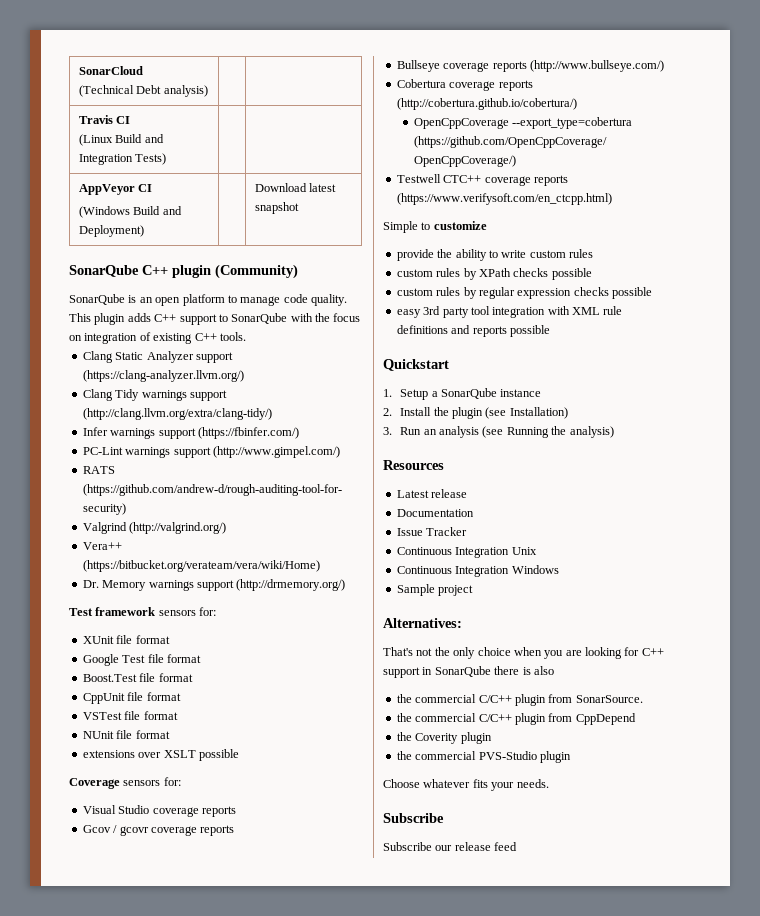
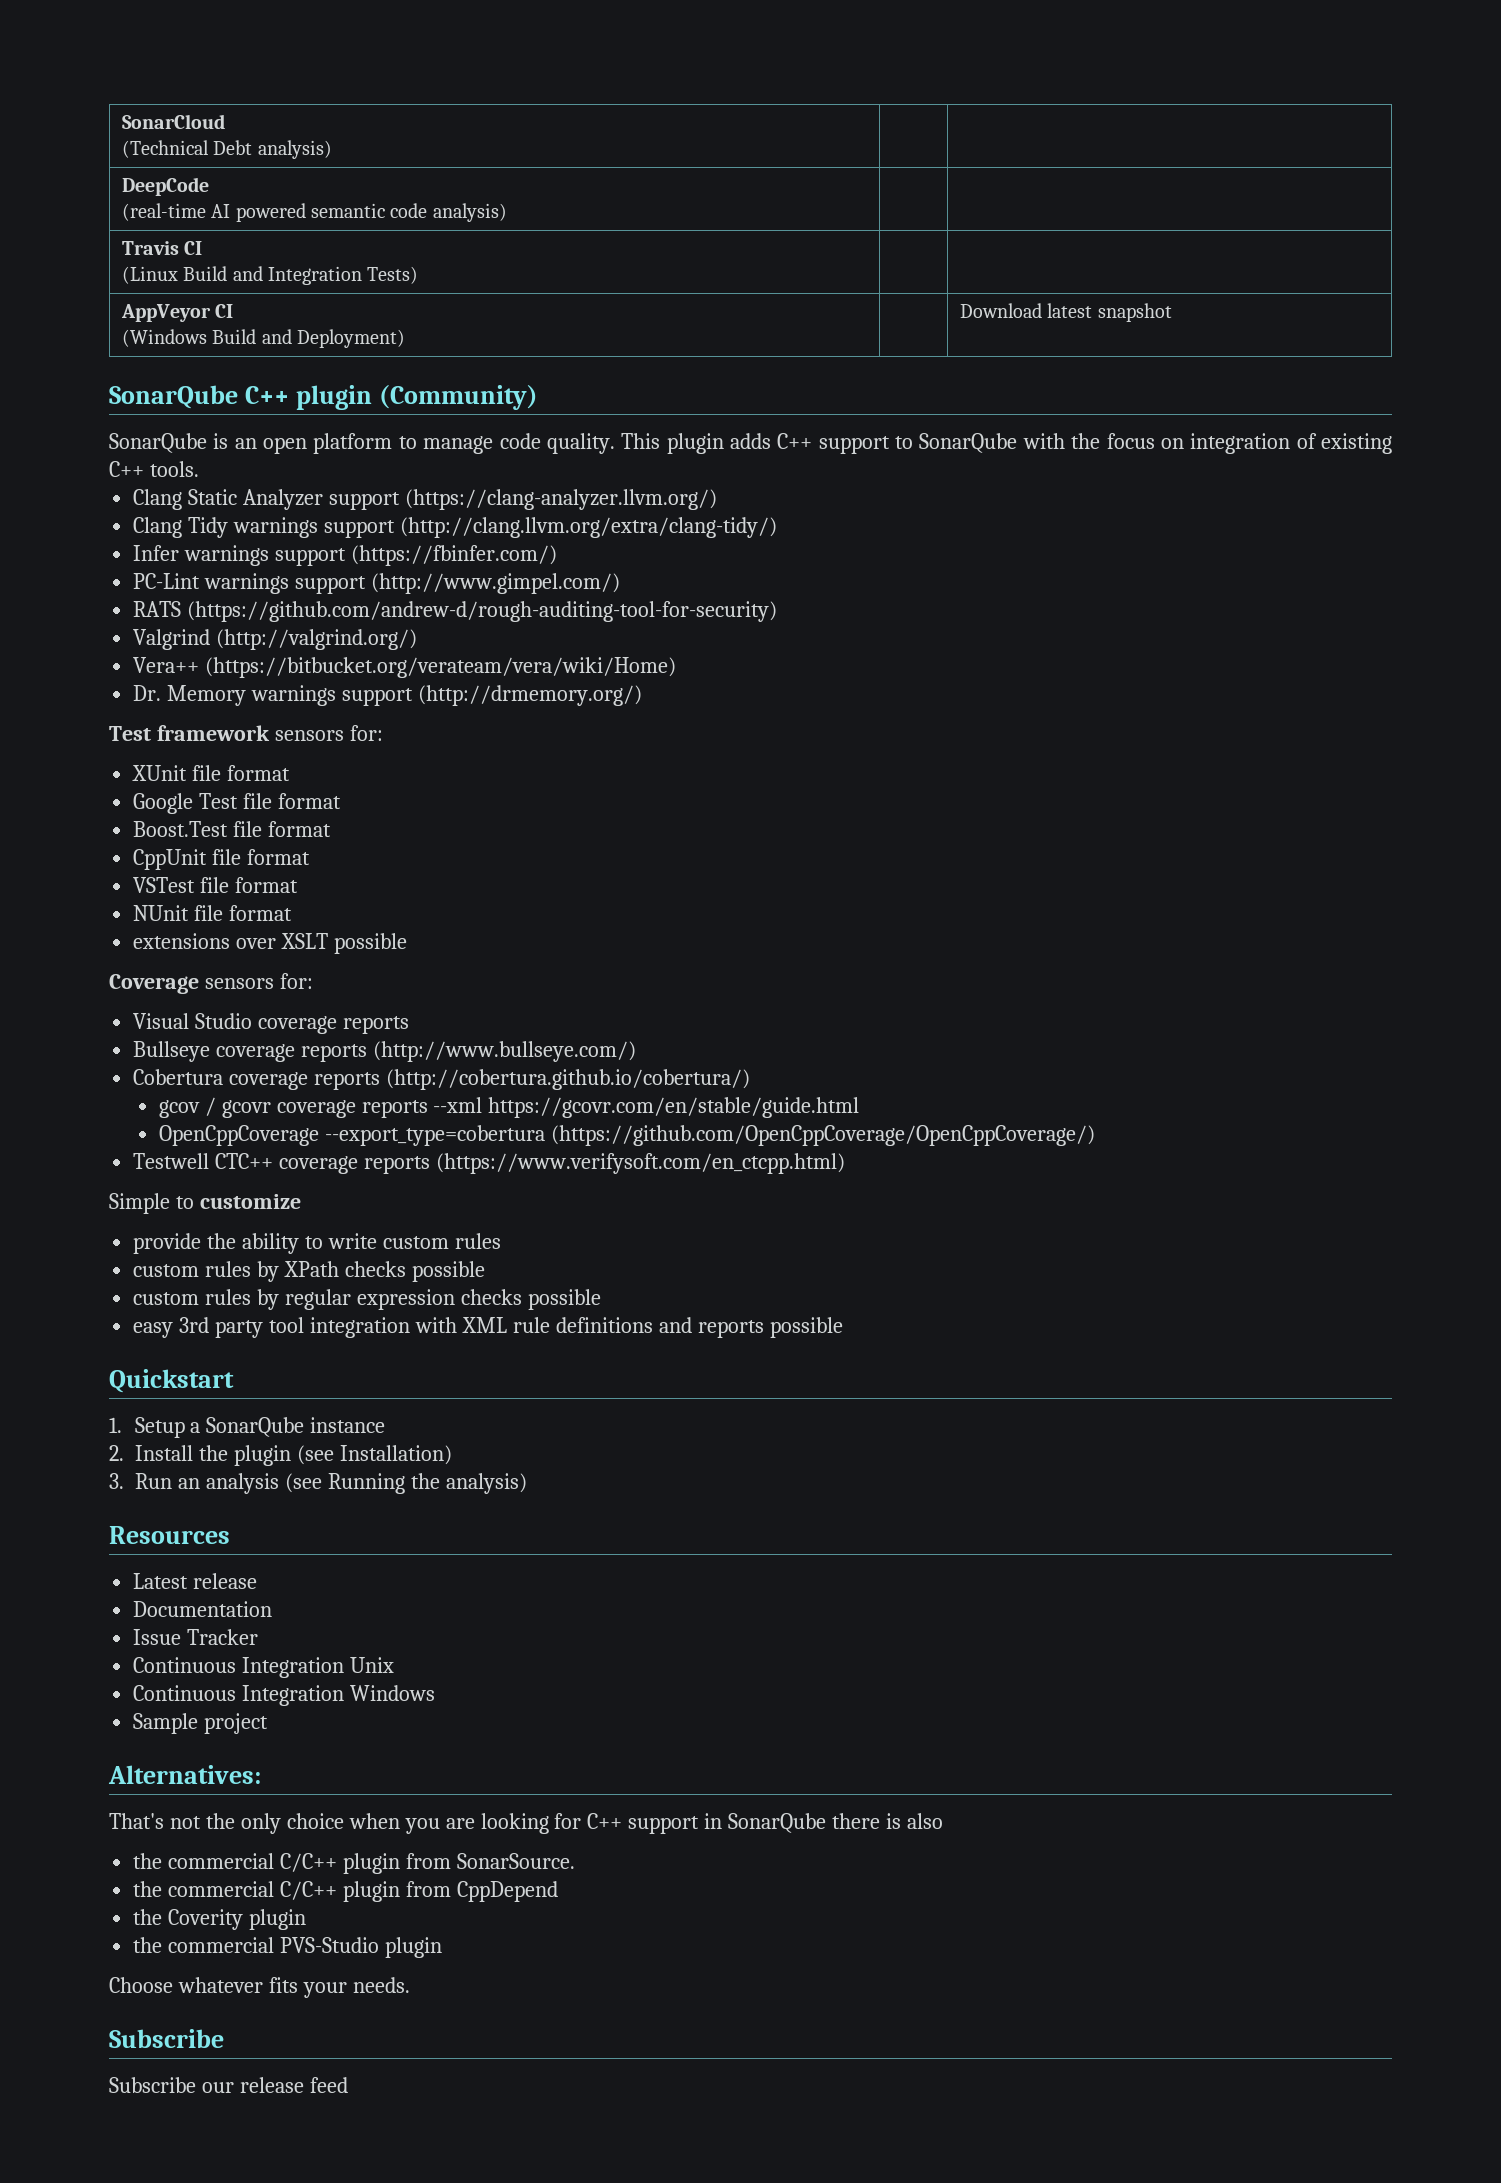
(208, 91) none -> [121,177,209,196] [121,203,507,222] // DeepCode // (real-time AI powered semantic code analysis) | |
[82,825,235,836] // Gcov / gcovr coverage reports -> (410, 1025) none
(577, 104) none -> [158,1097,860,1118] // gcov / gcovr coverage reports --xml https://gcovr.com/en/stable/guide.html

